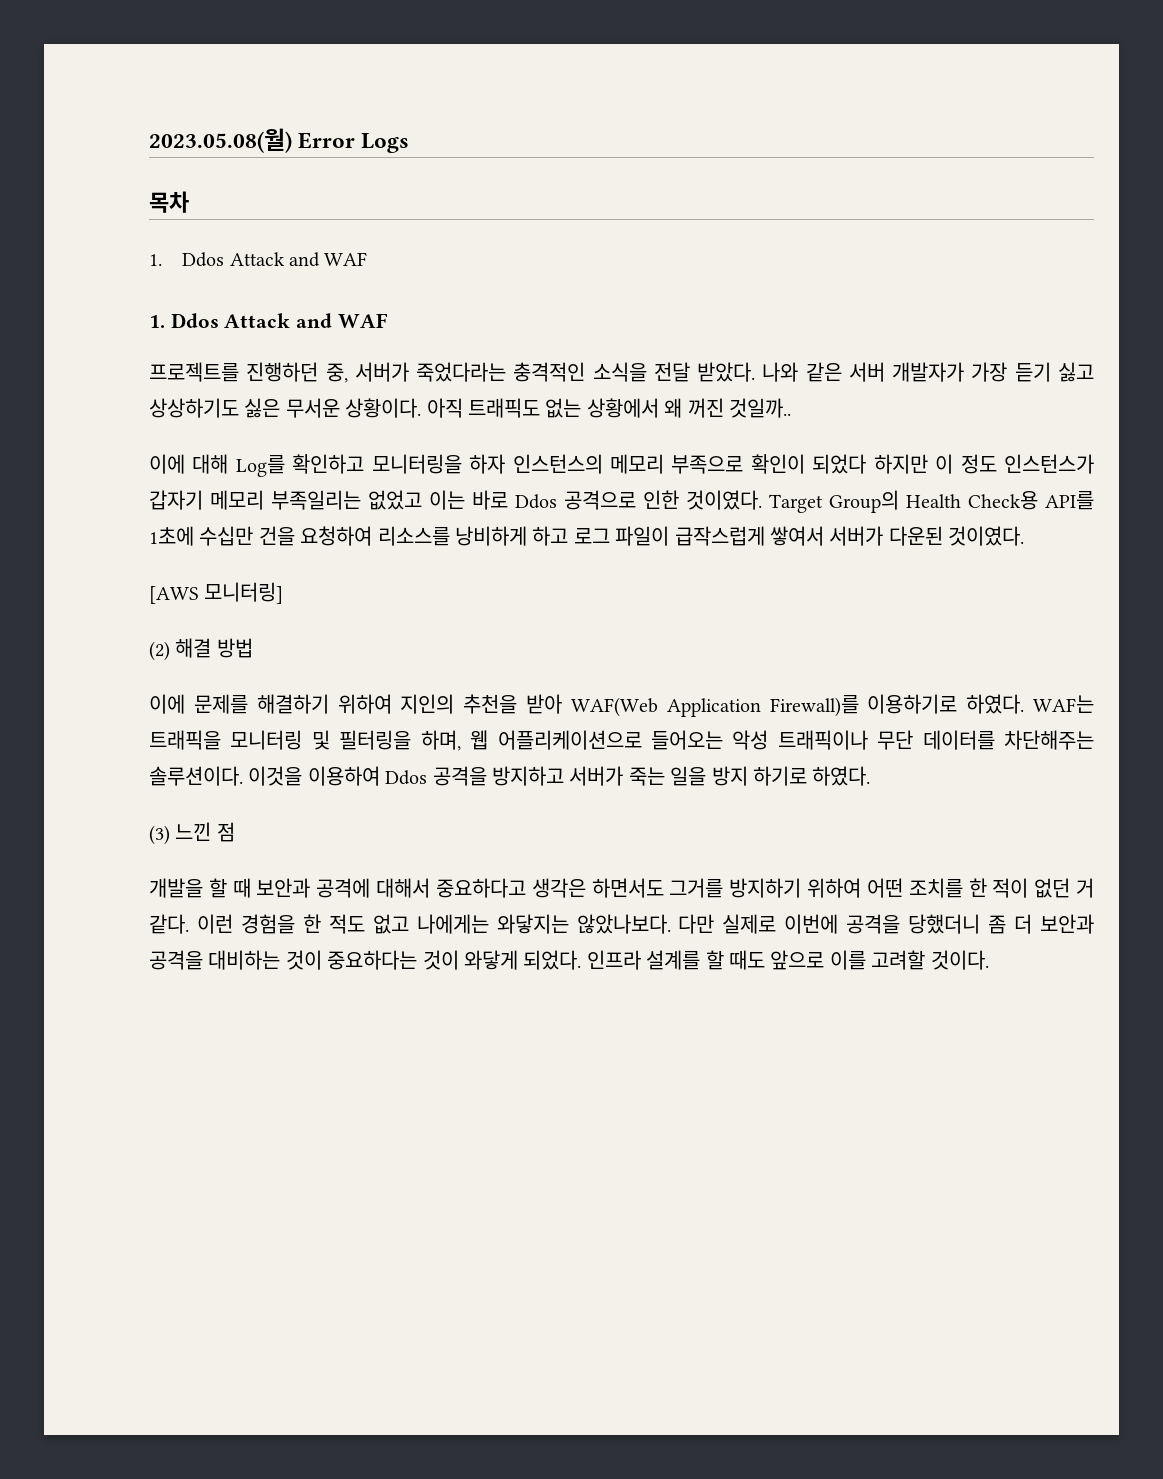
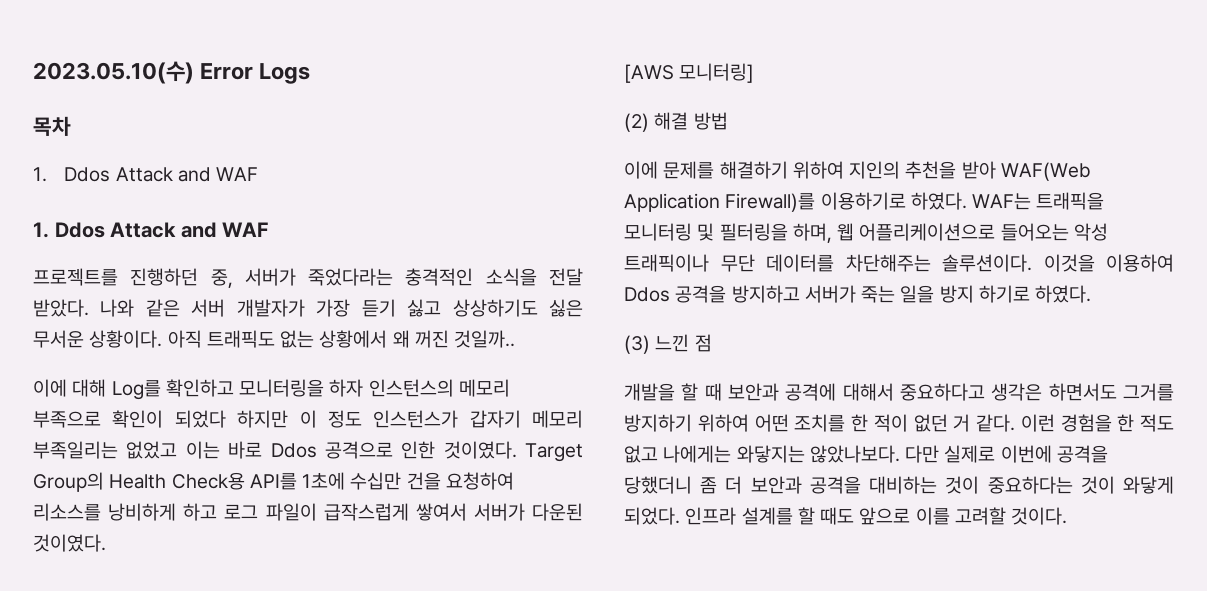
[149,128,292,153] 2023.05.08(월) -> [33,61,194,84] 2023.05.10(수)

